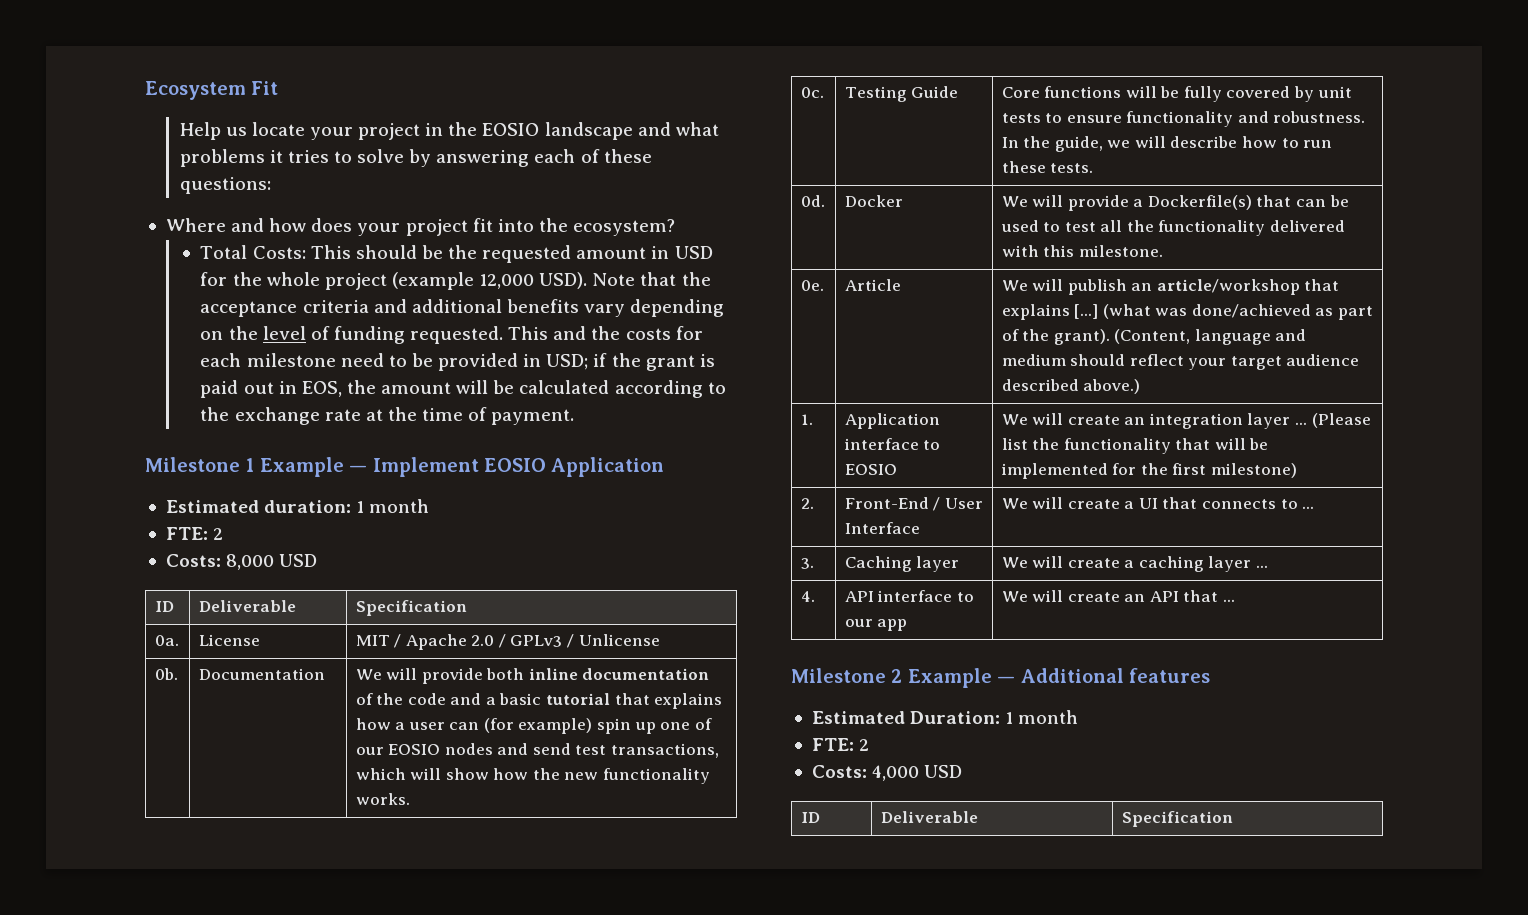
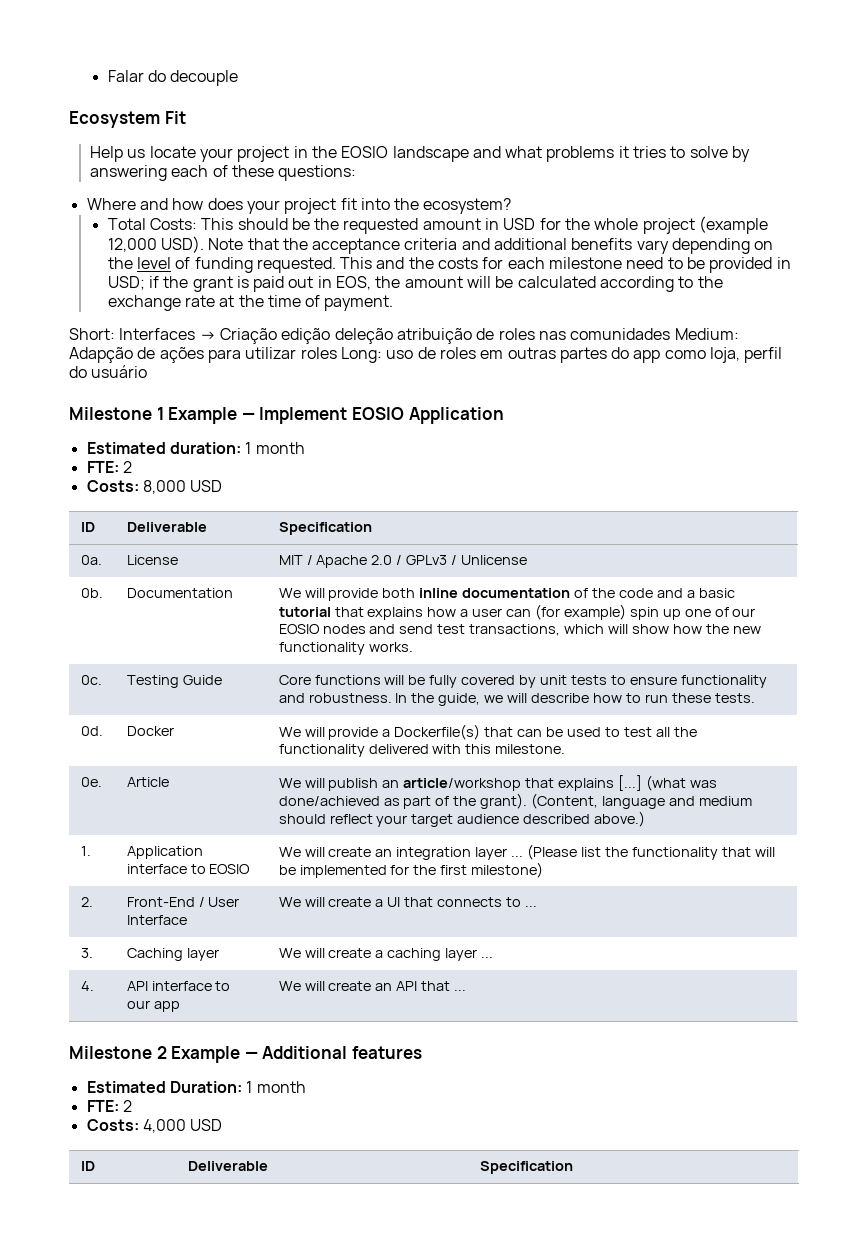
(145, 90) none -> [107,70,239,86] Falar do decouple //
(575, 417) none -> [69,328,739,344] [69,347,783,363] [69,365,148,378] // Short: Interfaces → Criação edição deleção atribuição de roles nas comunidades Medium: Adapção de ações para utilizar roles Long: uso de roles em outras partes do app como loja, perfil do usuário

